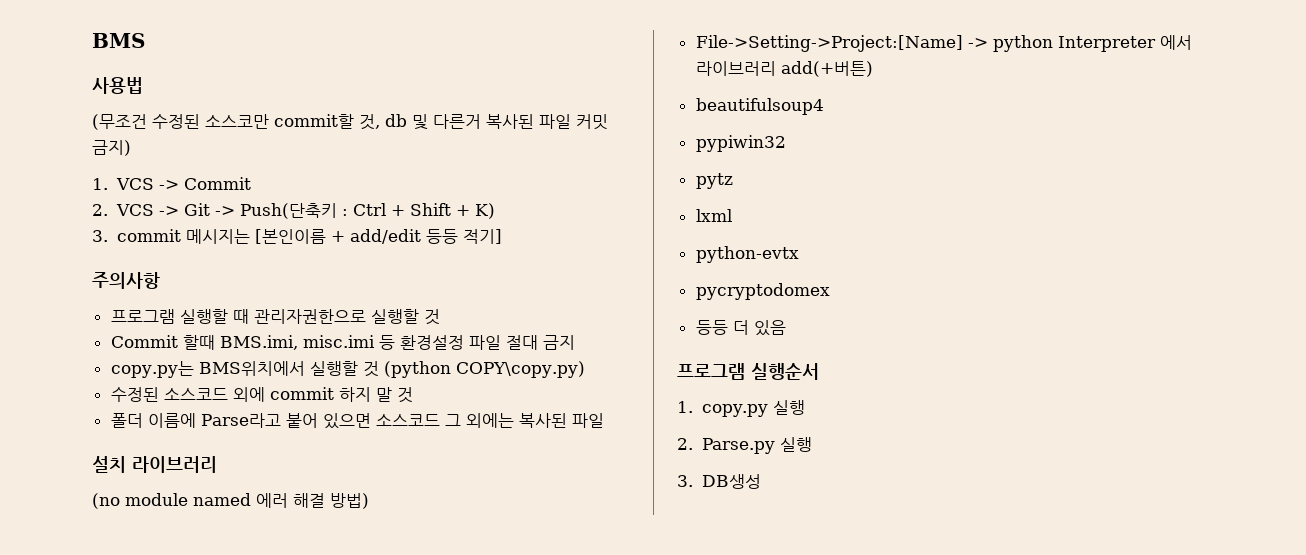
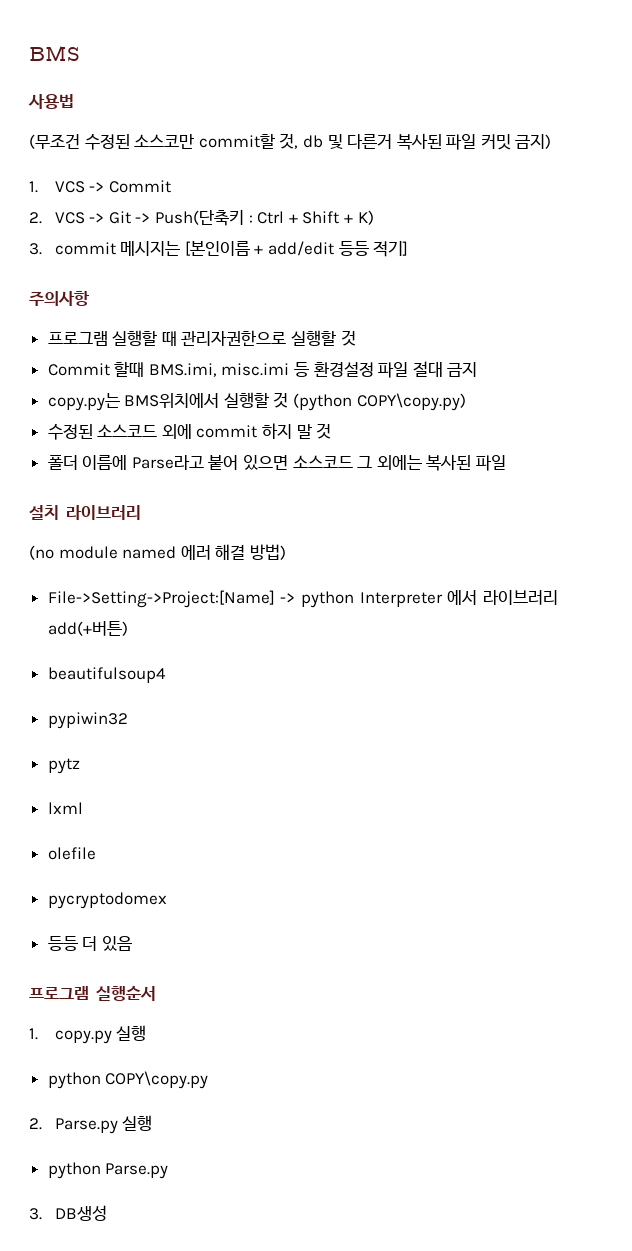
[695,246,799,263] python-evtx -> [47,847,96,860] olefile
(806, 407) none -> [47,1071,209,1089] // python COPY\copy.py
(813, 444) none -> [47,1162,169,1179] // python Parse.py

